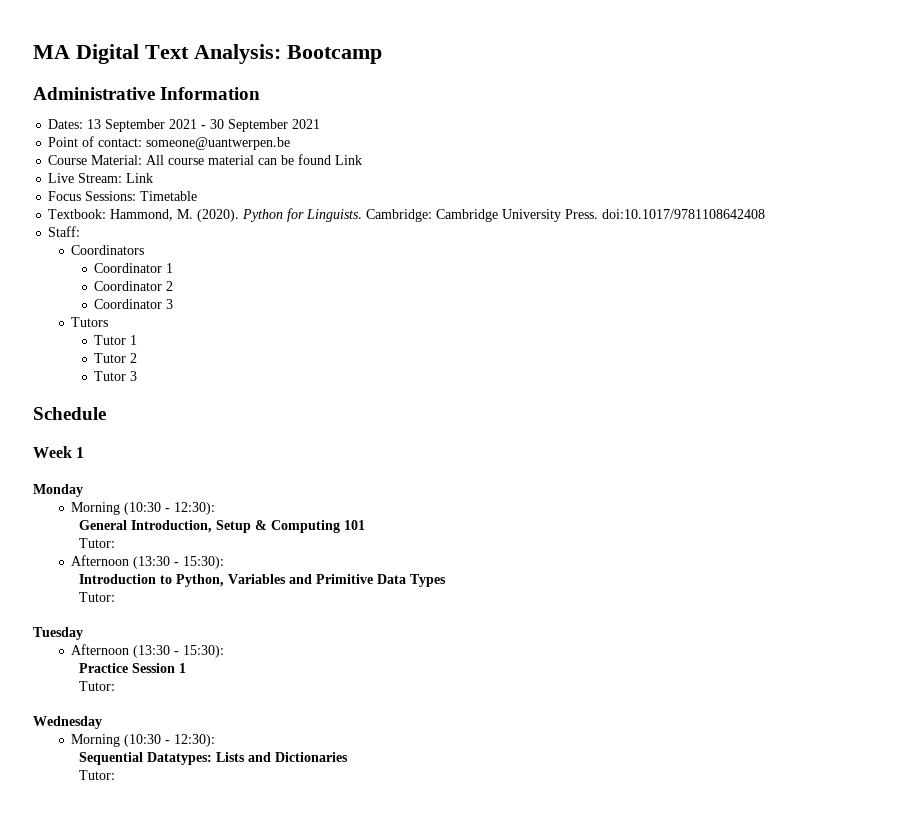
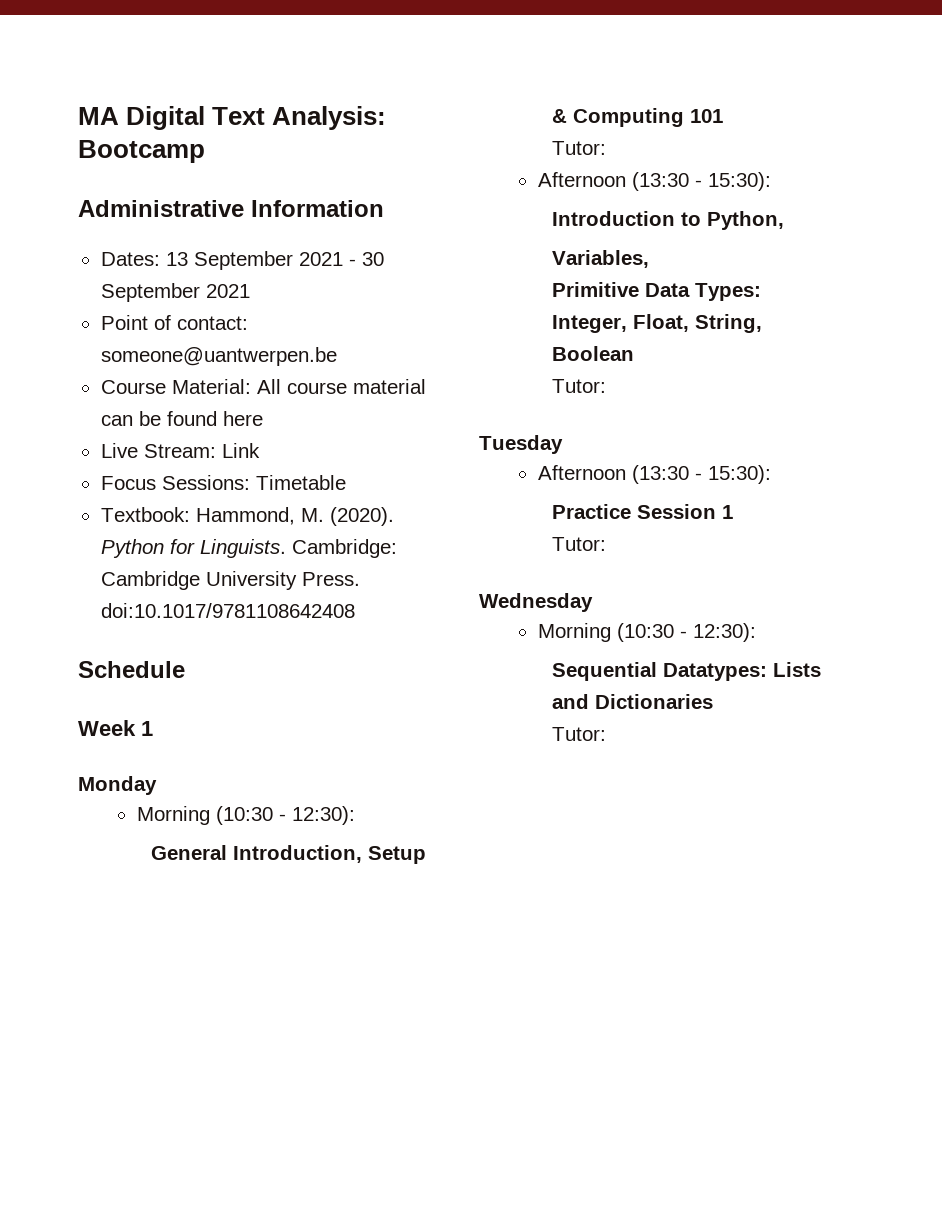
[335,155,363,165] Link -> [222,411,263,426] here
[48,226,81,237] [71,245,145,255] [94,263,174,273] [94,281,174,291] [94,299,174,309] [71,317,109,327] [94,335,138,345] [94,353,138,363] [94,371,138,381] // Staff: // Coordinators // Coordinator 1 // Coordinator 2 // Coordinator 3 // Tutors // Tutor 1 // Tutor 2 // Tutor 3 -> (355, 610) none
[227,574,446,587] Variables and Primitive Data Types -> [551,250,649,268] [551,282,761,301] [551,314,762,333] [551,346,634,361] // Variables, // Primitive Data Types: Integer, Float, String, Boolean

